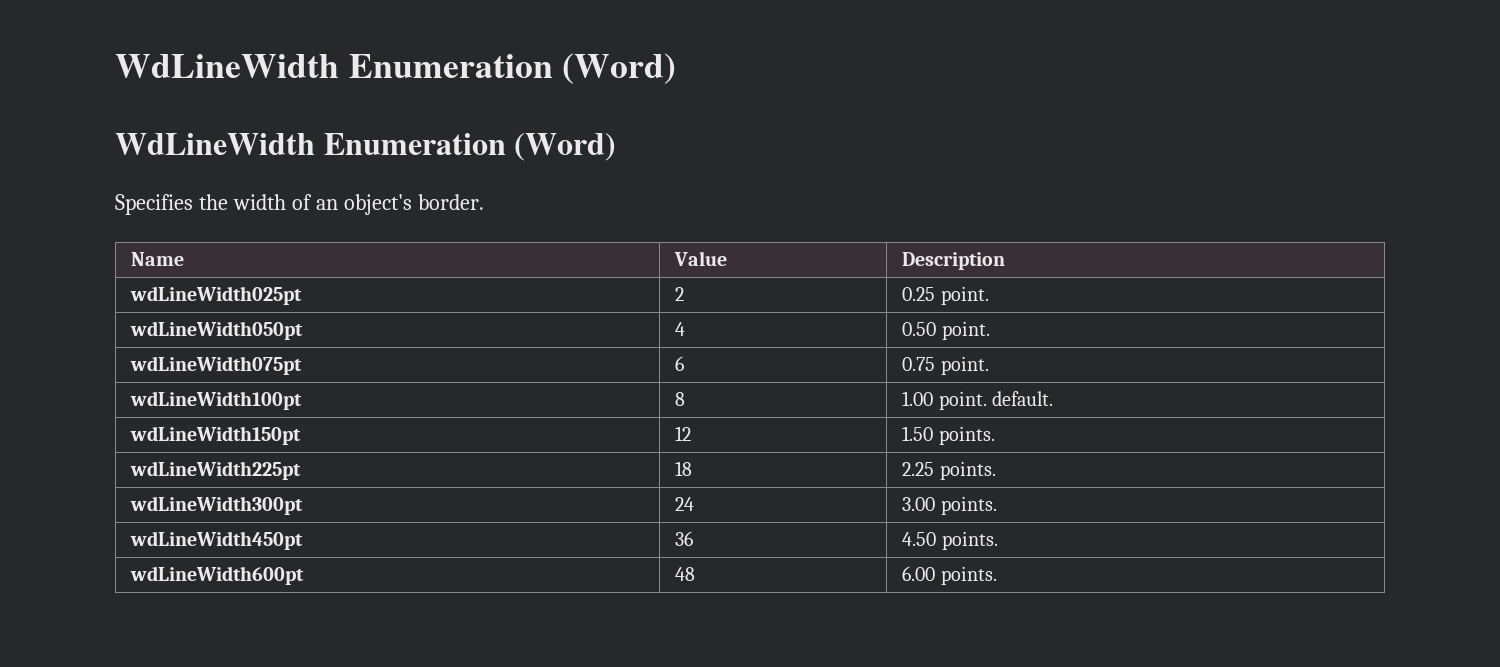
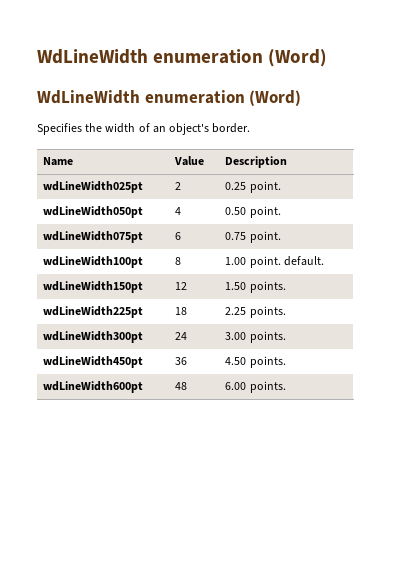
[115,54,553,78] WdLineWidth Enumeration -> [37,49,264,64] WdLineWidth enumeration
[323,133,506,155] Enumeration -> [144,90,245,104] enumeration

